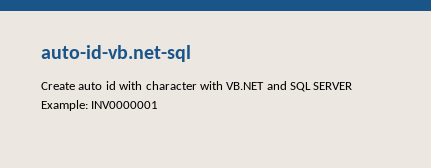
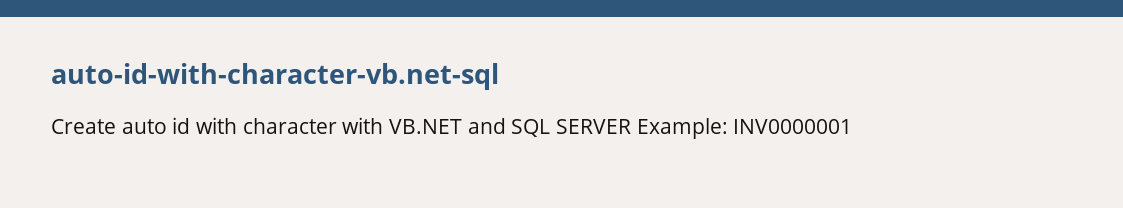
[41,45,191,62] auto-id-vb.net-sql -> [51,63,499,90] auto-id-with-character-vb.net-sql

